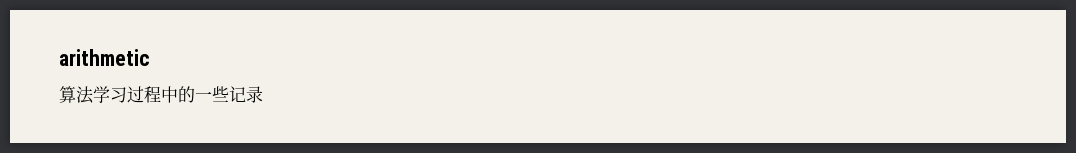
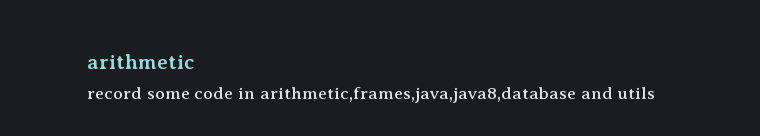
[59,86,263,104] 算法学习过程中的一些记录 -> [87,87,656,103] record some code in arithmetic,frames,java,java8,database and utils

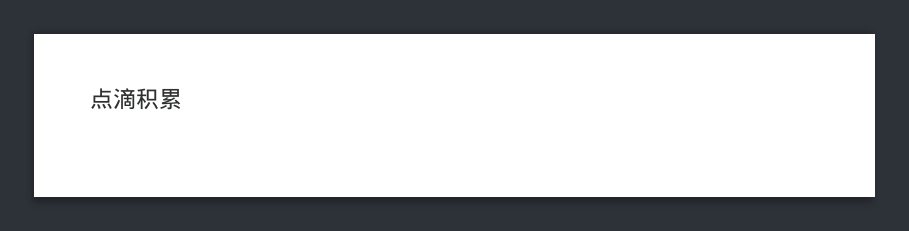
[87,54,194,69] [87,87,656,103] arithmetic // record some code in arithmetic,frames,java,java8,database and utils -> [90,88,182,110] 点滴积累

